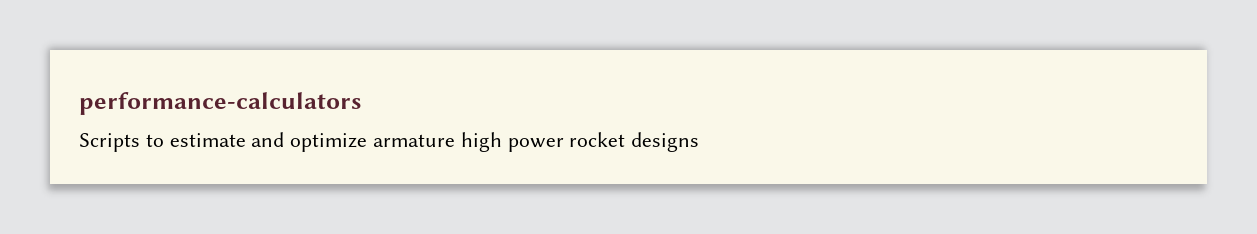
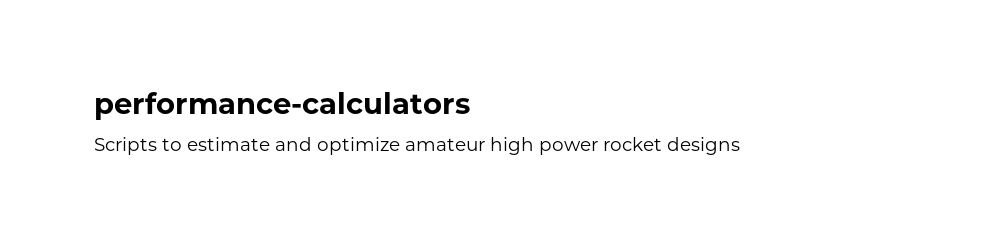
[373,134,456,147] armature -> [405,138,485,151] amateur

